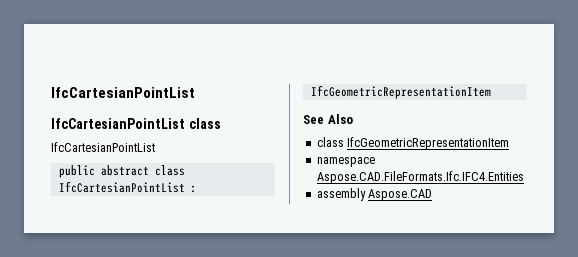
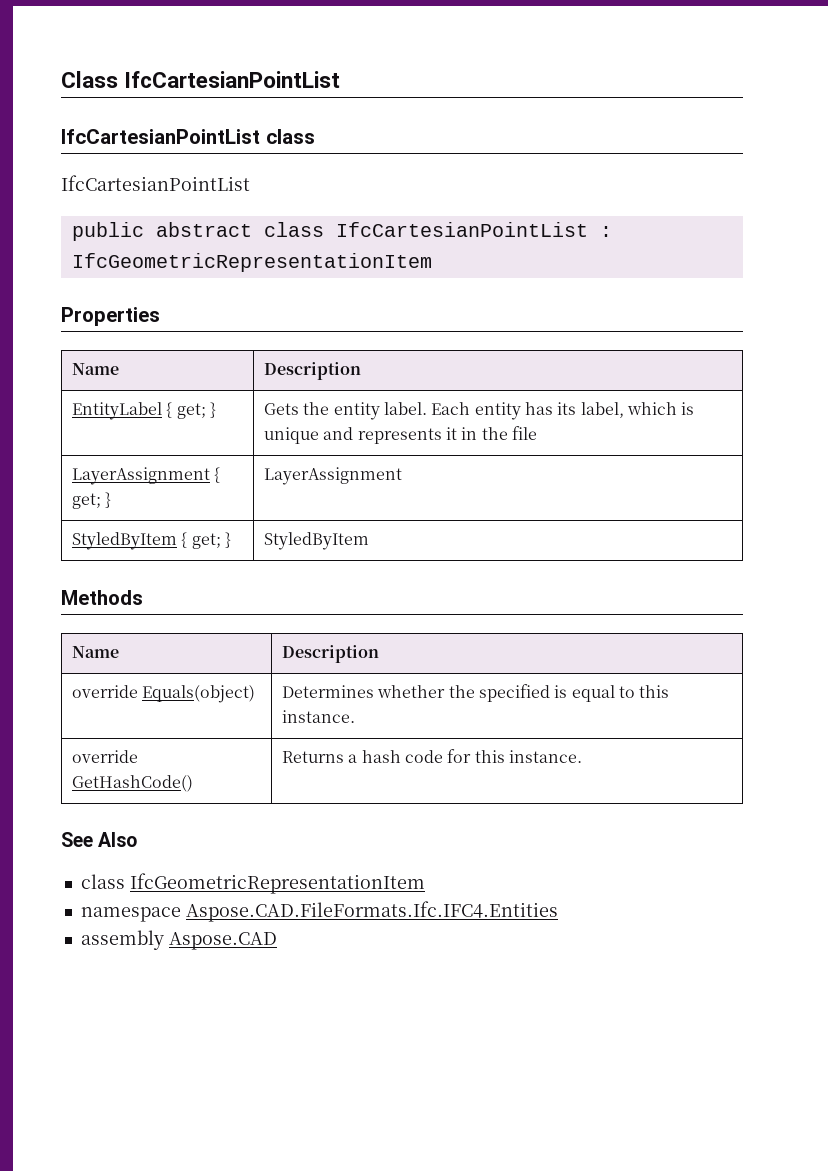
(51, 92) none -> [61,71,118,88] Class
(491, 92) none -> [61,307,160,326] [71,363,119,375] [263,362,361,380] [71,402,216,420] [263,402,695,420] [263,426,537,444] [71,467,221,485] [71,492,112,509] [263,467,402,485] [71,532,231,550] [263,532,369,550] [61,590,143,605] [71,646,119,658] [281,645,379,663] [71,685,256,703] [281,684,670,702] [281,710,355,723] [71,750,138,763] [71,775,193,792] [281,749,582,763] // Properties // Name | Description // EntityLabel { get; } | Gets the entity label. Each entity has its label, which is unique and represents it in the file // LayerAssignment { get; } | LayerAssignment // StyledByItem { get; } | StyledByItem // Methods // Name | Description // override Equals(object) | Determines whether the specified is equal to this instance. // override GetHashCode() | Returns a hash code for this instance.

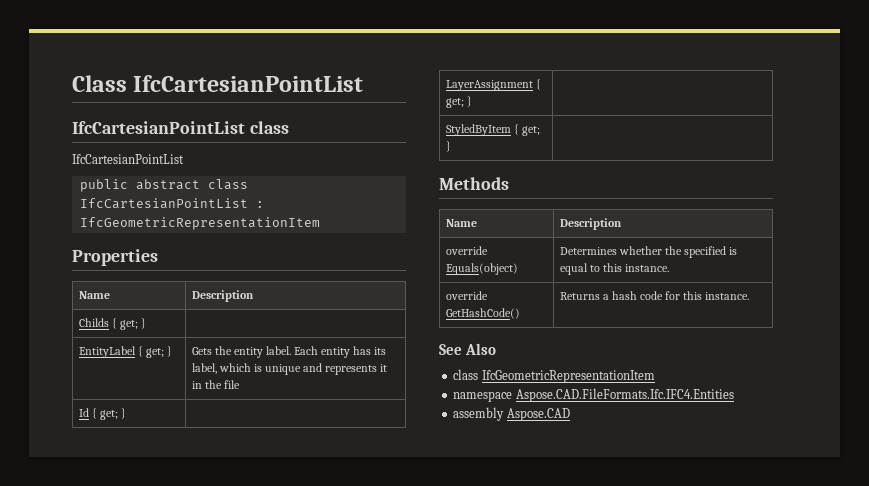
(361, 371) none -> [78,318,147,330] // Childs { get; } |
(537, 433) none -> [78,408,127,420] // Id { get; } |
[263,467,402,485] LayerAssignment -> (472, 101) none
[263,532,369,550] StyledByItem -> (451, 146) none

